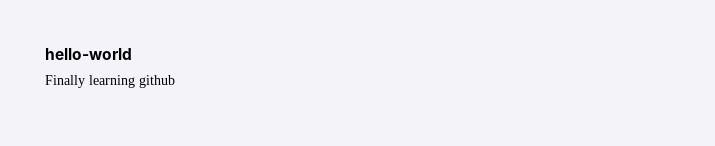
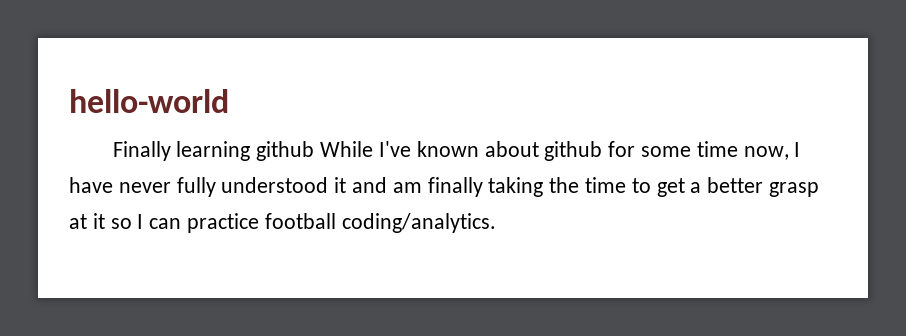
(175, 81) none -> [320,141,801,161] [69,177,820,197] [69,213,496,233] While I've known about github for some time now, I have never fully understood it and am finally taking the time to get a better grasp at it so I can practice football coding/analytics.

